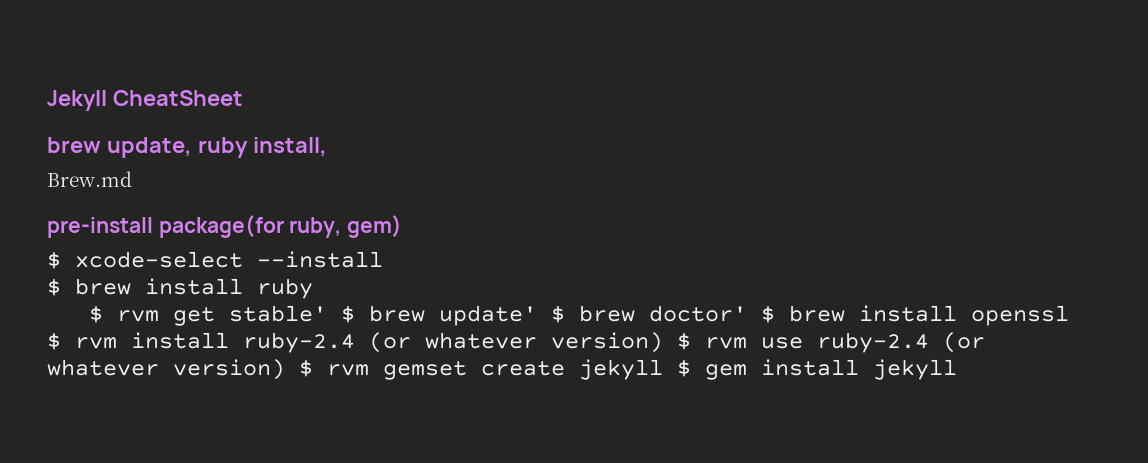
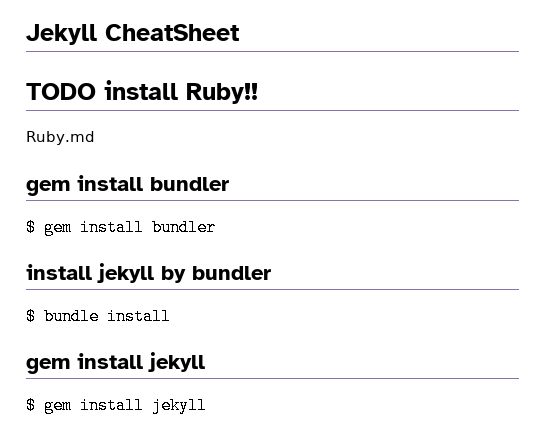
[47,137,327,158] [47,171,132,187] [47,215,403,238] [47,251,383,269] [47,278,313,299] [88,305,1069,326] [47,332,985,353] [47,359,663,380] brew update, ruby install, // Brew.md // pre-install package(for ruby, gem) // $ xcode-select --install // $ brew install ruby // $ rvm get stable' $ brew update' $ brew doctor' $ brew install openssl $ rvm install ruby-2.4 (or whatever version) $ rvm use ruby-2.4 (or whatever version) $ rvm gemset create jekyll -> [26,80,258,104] [26,131,95,145] [26,175,229,196] [26,219,216,236] [26,263,271,283] [26,308,171,325] [26,352,205,374] TODO install Ruby!! // Ruby.md // gem install bundler // $ gem install bundler // install jekyll by bundler // $ bundle install // gem install jekyll //

